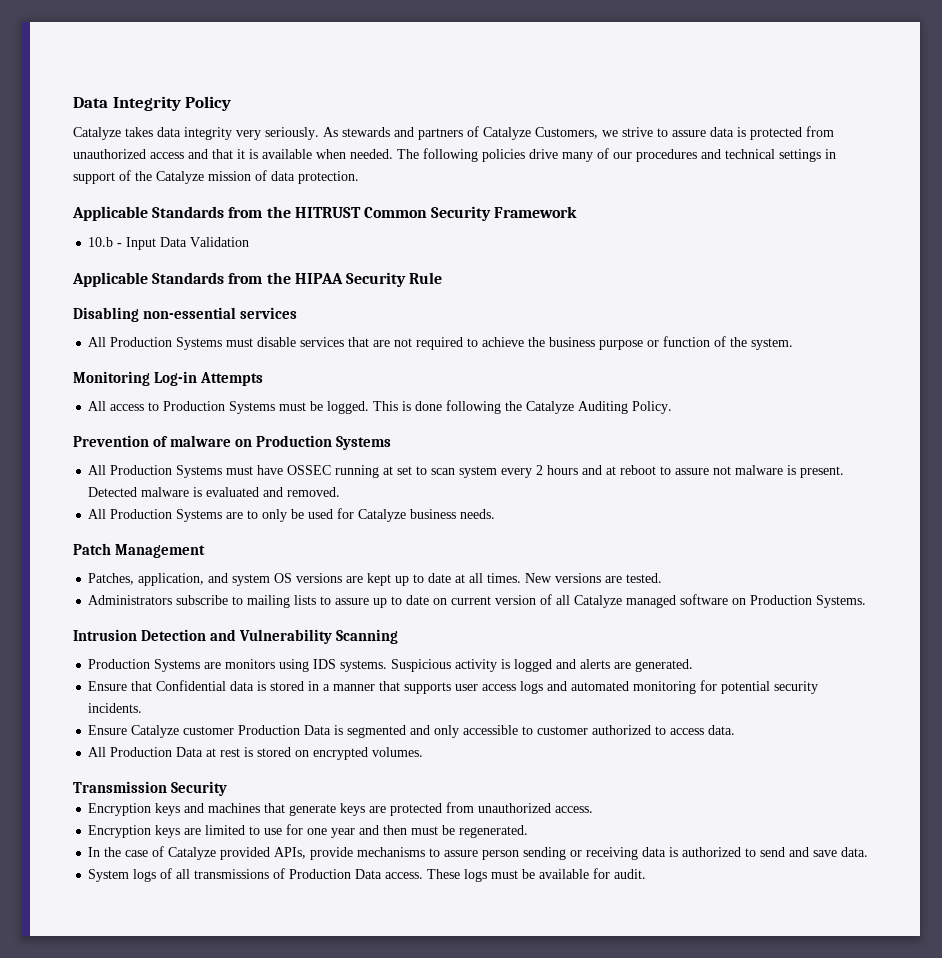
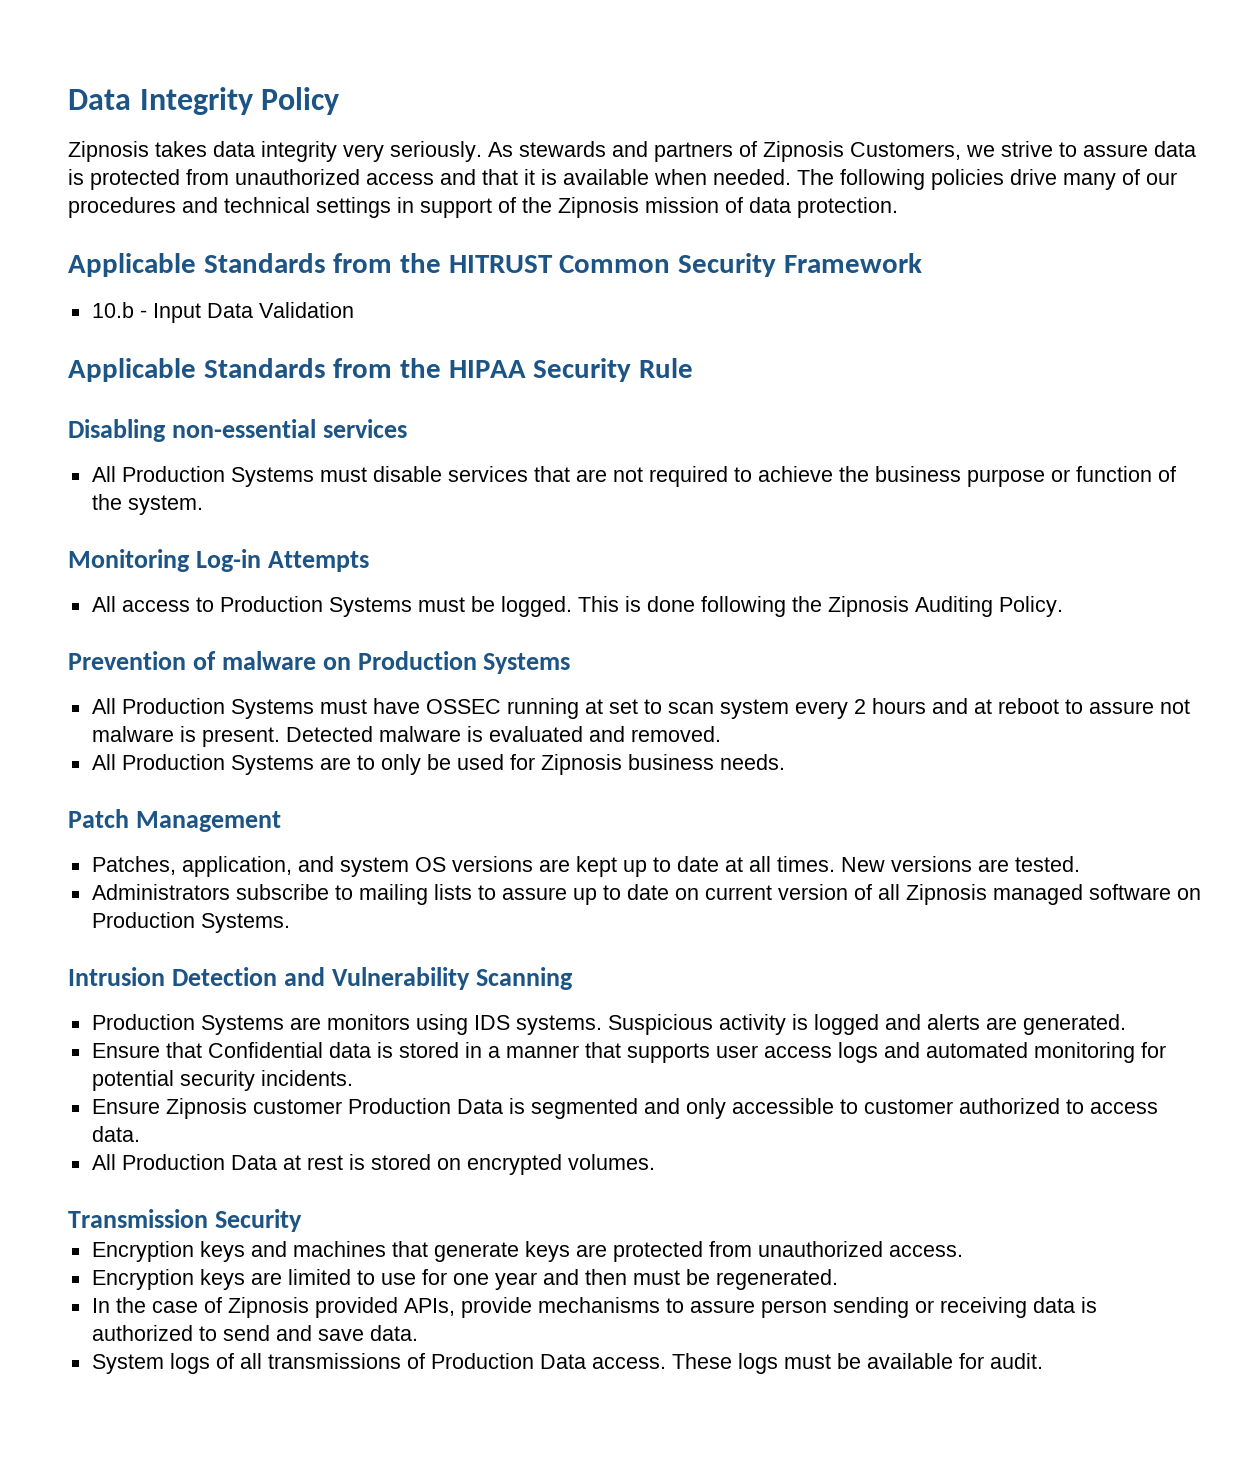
[73,127,121,140] Catalyze -> [68,141,149,162] Zipnosis
[483,127,531,140] Catalyze -> [763,141,844,162] Zipnosis
[156,171,204,184] Catalyze -> [558,197,639,218] Zipnosis
[526,401,575,414] Catalyze -> [827,596,909,617] Zipnosis
[358,509,407,522] Catalyze -> [540,754,622,775] Zipnosis
[574,595,623,608] Catalyze -> [905,884,987,905] Zipnosis
[131,725,180,738] Catalyze -> [165,1098,247,1119] Zipnosis
[168,847,217,860] Catalyze -> [227,1297,309,1318] Zipnosis

